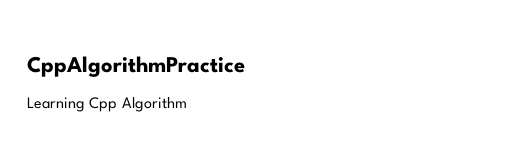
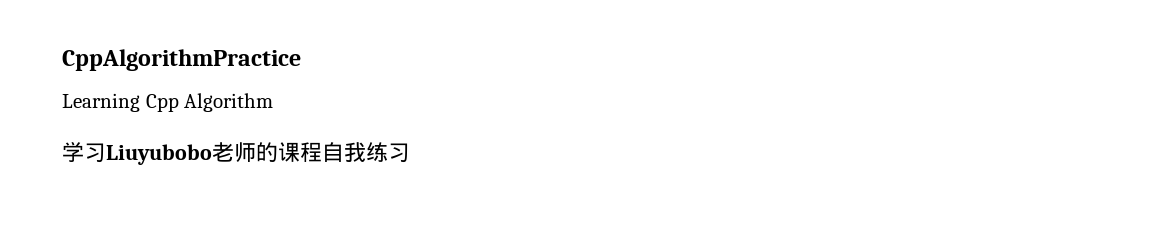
(187, 104) none -> [62,142,410,165] // 学习Liuyubobo老师的课程自我练习

